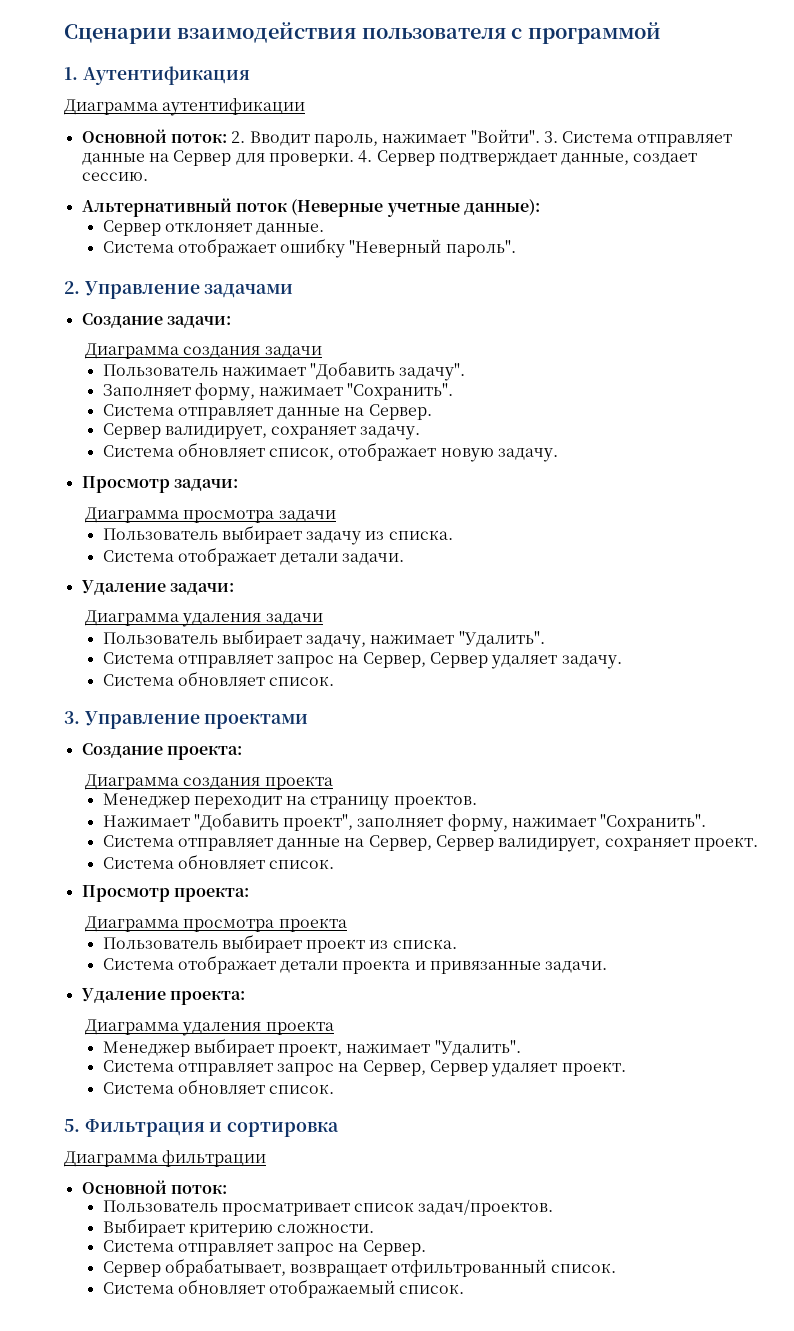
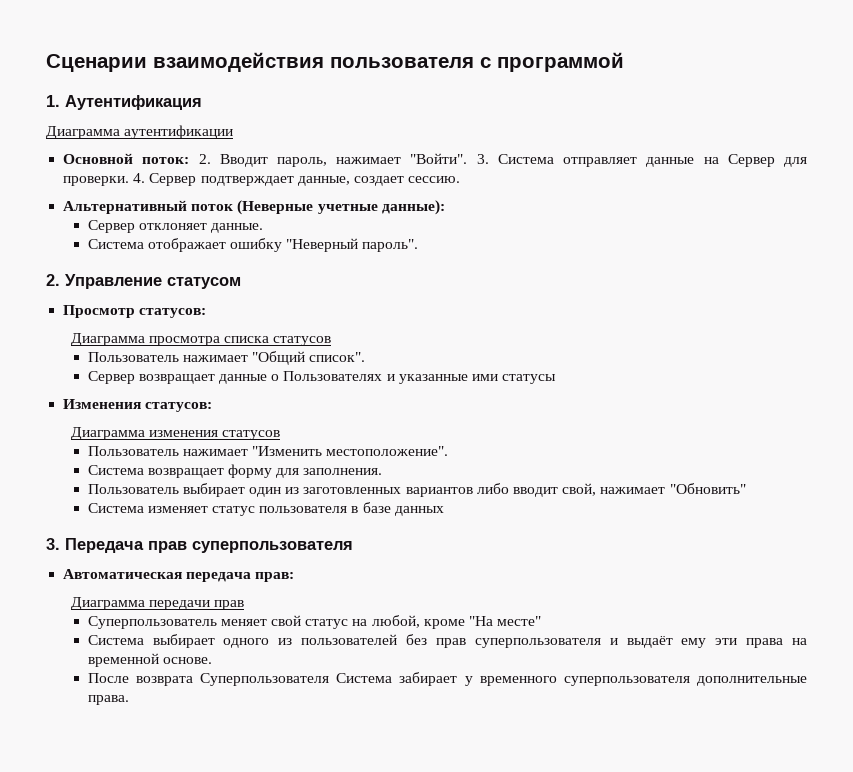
[204,284,294,298] [81,313,231,328] [84,343,322,359] [102,361,466,381] [102,383,454,401] [102,404,432,420] [102,423,421,440] [102,442,559,462] [81,476,238,493] [84,507,336,523] [102,525,453,545] [102,547,405,566] [81,580,234,595] [84,610,323,627] [102,629,545,649] [102,652,622,669] [102,671,335,686] [64,711,309,729] [81,743,242,760] [84,774,333,790] [102,793,477,810] [102,812,707,832] [102,835,759,852] [102,854,335,869] [81,885,249,902] [84,916,347,932] [102,934,457,953] [102,955,608,974] [81,988,245,1005] [84,1019,334,1036] [102,1038,521,1057] [102,1060,626,1077] [102,1079,335,1094] [64,1119,340,1137] [64,1150,267,1167] [81,1180,227,1194] [102,1199,554,1216] [102,1218,375,1237] [102,1240,426,1256] [102,1258,616,1277] [102,1279,465,1298] задачами // Создание задачи: // Диаграмма создания задачи // Пользователь нажимает "Добавить задачу". // Заполняет форму, нажимает "Сохранить". // Система отправляет данные на Сервер. // Сервер валидирует, сохраняет задачу. // Система обновляет список, отображает новую задачу. // Просмотр задачи: // Диаграмма просмотра задачи // Пользователь выбирает задачу из списка. // Система отображает детали задачи. // Удаление задачи: // Диаграмма удаления задачи // Пользователь выбирает задачу, нажимает "Удалить". // Система отправляет запрос на Сервер, Сервер удаляет задачу. // Система обновляет список. // 3. Управление проектами // Создание проекта: // Диаграмма создания проекта // Менеджер переходит на страницу проектов. // Нажимает "Добавить проект", заполняет форму, нажимает "Сохранить". // Система отправляет данные на Сервер, Сервер валидирует, сохраняет проект. // Система обновляет список. // Просмотр проекта: // Диаграмма просмотра проекта // Пользователь выбирает проект из списка. // Система отображает детали проекта и привязанные задачи. // Удаление проекта: // Диаграмма удаления проекта // Менеджер выбирает проект, нажимает "Удалить". // Система отправляет запрос на Сервер, Сервер удаляет проект. // Система обновляет список. // 5. Фильтрация и сортировка // Диаграмма фильтрации // Основной поток: // Пользователь просматривает список задач/проектов. // Выбирает критерию сложности. // Система отправляет запрос на Сервер. // Сервер обрабатывает, возвращает отфильтрованный список. // Система обновляет отображаемый список. -> [167,277,241,289] [63,305,207,318] [70,333,332,346] [87,351,366,365] [87,371,557,384] [63,399,213,412] [70,427,280,440] [87,446,449,456] [87,464,383,478] [87,483,746,497] [87,502,444,516] [46,538,353,553] [63,569,295,582] [70,597,244,610] [87,615,542,629] [87,634,808,648] [87,653,212,667] [87,672,807,686] [87,695,129,705] статусом // Просмотр статусов: // Диаграмма просмотра списка статусов // Пользователь нажимает "Общий список". // Сервер возвращает данные о Пользователях и указанные ими статусы // Изменения статусов: // Диаграмма изменения статусов // Пользователь нажимает "Изменить местоположение". // Система возвращает форму для заполнения. // Пользователь выбирает один из заготовленных вариантов либо вводит свой, нажимает "Обновить" // Система изменяет статус пользователя в базе данных // 3. Передача прав суперпользователя // Автоматическая передача прав: // Диаграмма передачи прав // Суперпользователь меняет свой статус на любой, кроме "На месте" // Система выбирает одного из пользователей без прав суперпользователя и выдаёт ему эти права на временной основе. // После возврата Суперпользователя Система забирает у временного суперпользователя дополнительные права.

